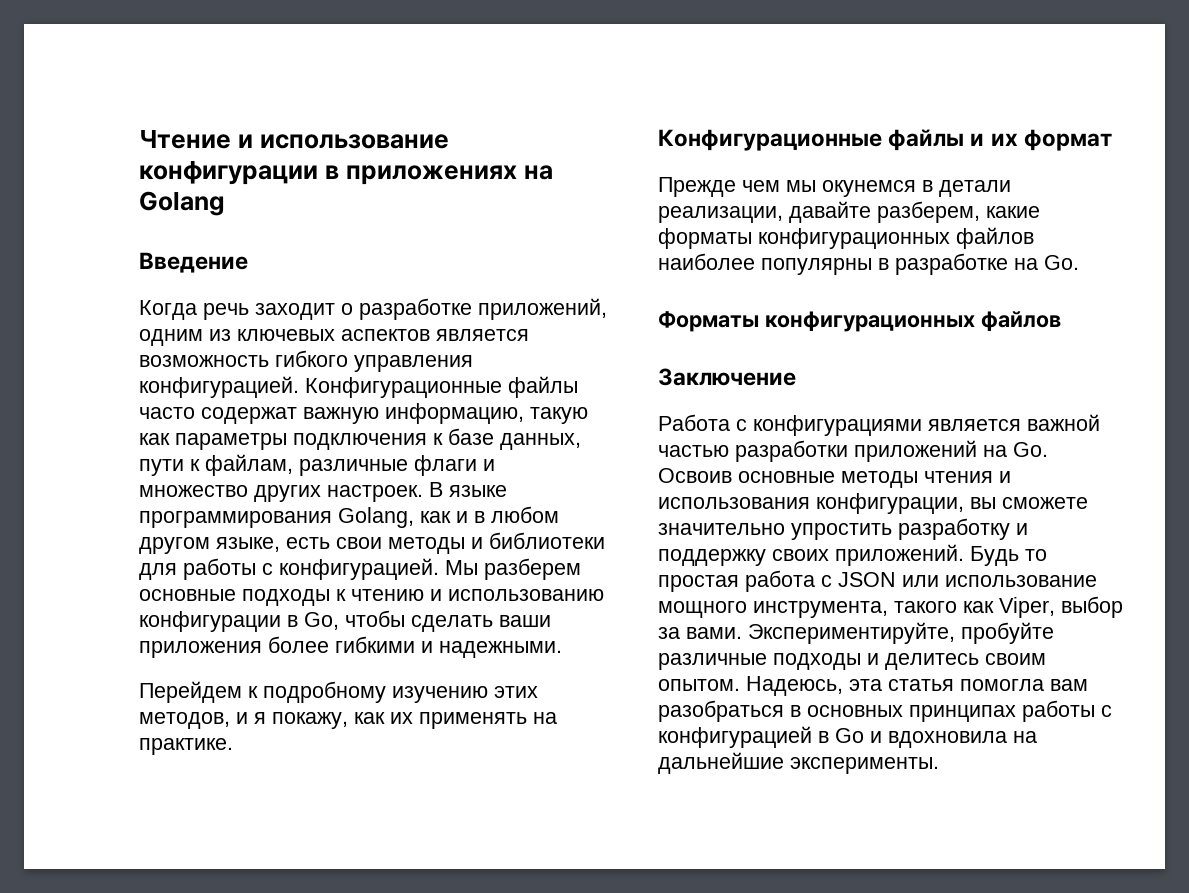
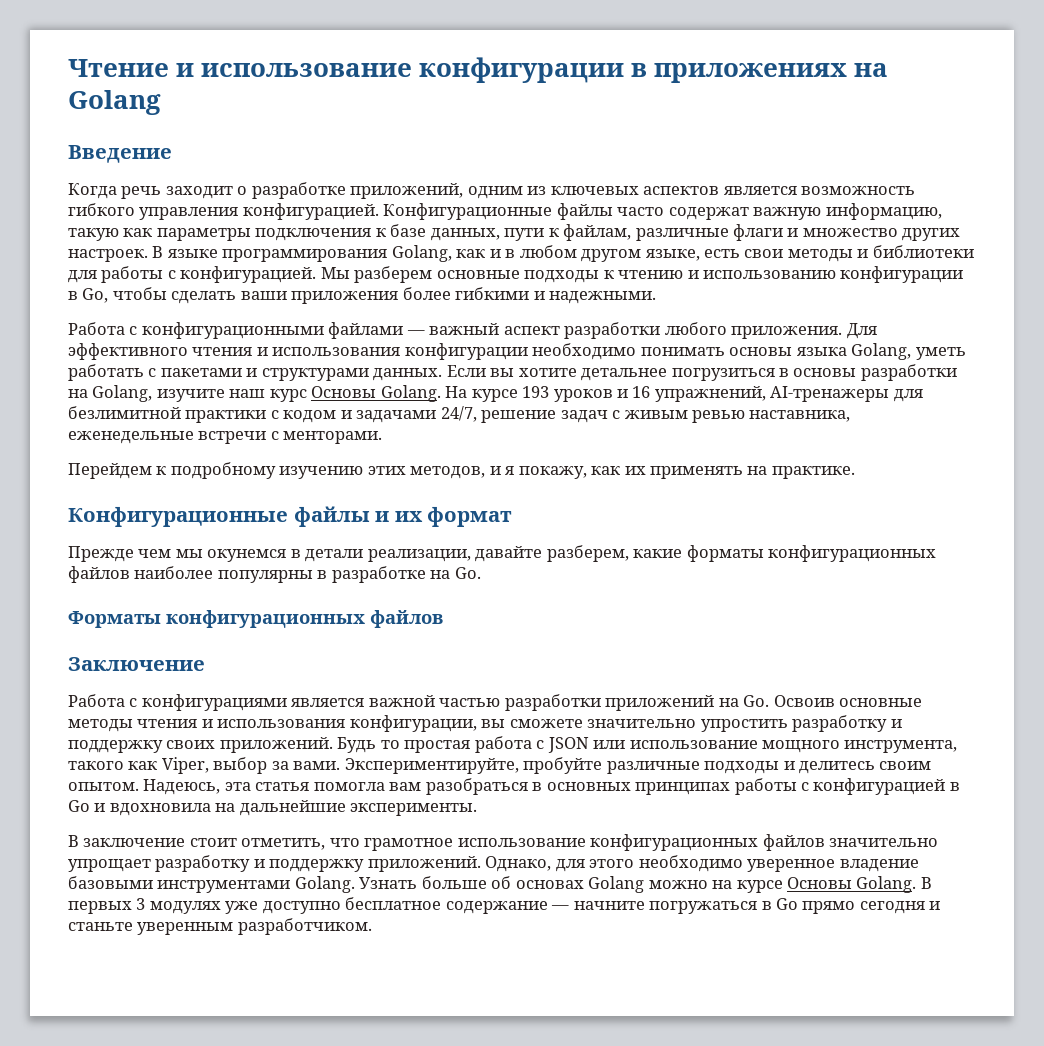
(562, 649) none -> [68,322,877,339] [68,343,966,360] [68,364,957,381] [68,385,923,402] [68,406,851,423] [68,431,383,444] // Работа с конфигурационными файлами — важный аспект разработки любого приложения. Для эффективного чтения и использования конфигурации необходимо понимать основы языка Golang, уметь работать с пакетами и структурами данных. Если вы хотите детальнее погрузиться в основы разработки на Golang, изучите наш курс Основы Golang. На курсе 193 уроков и 16 упражнений, AI-тренажеры для безлимитной практики с кодом и задачами 24/7, решение задач с живым ревью наставника, еженедельные встречи с менторами.
(939, 765) none -> [68,834,939,851] [68,855,919,872] [68,876,932,893] [68,897,941,914] [68,918,372,935] // В заключение стоит отметить, что грамотное использование конфигурационных файлов значительно упрощает разработку и поддержку приложений. Однако, для этого необходимо уверенное владение базовыми инструментами Golang. Узнать больше об основах Golang можно на курсе Основы Golang. В первых 3 модулях уже доступно бесплатное содержание — начните погружаться в Go прямо сегодня и станьте уверенным разработчиком.

